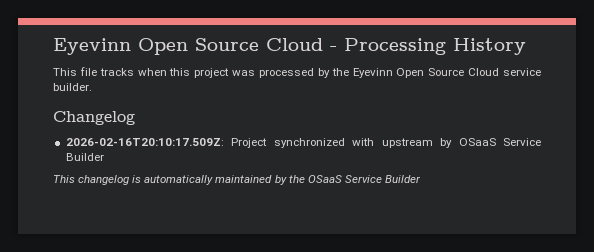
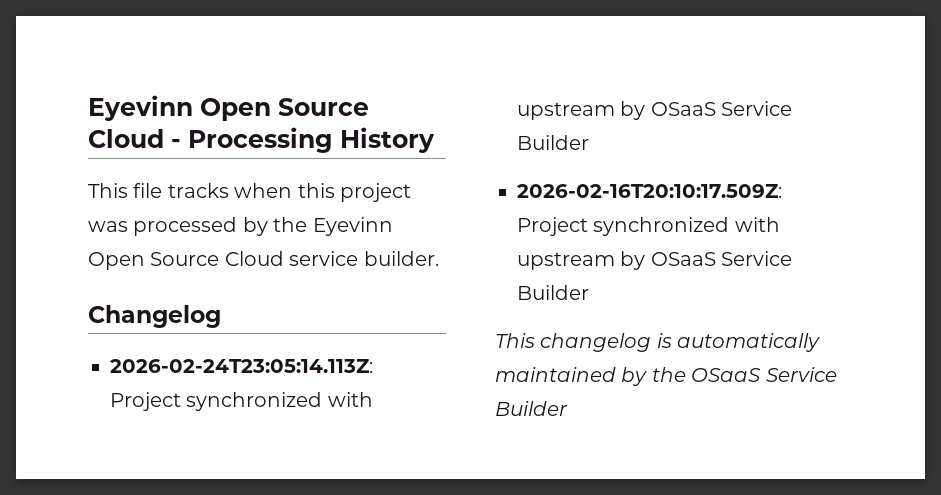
(135, 118) none -> [110,359,373,373] [110,392,373,411] [517,101,793,120] [517,135,589,150] // 2026-02-24T23:05:14.113Z: Project synchronized with upstream by OSaaS Service Builder

